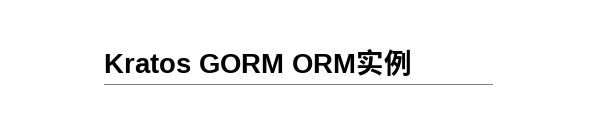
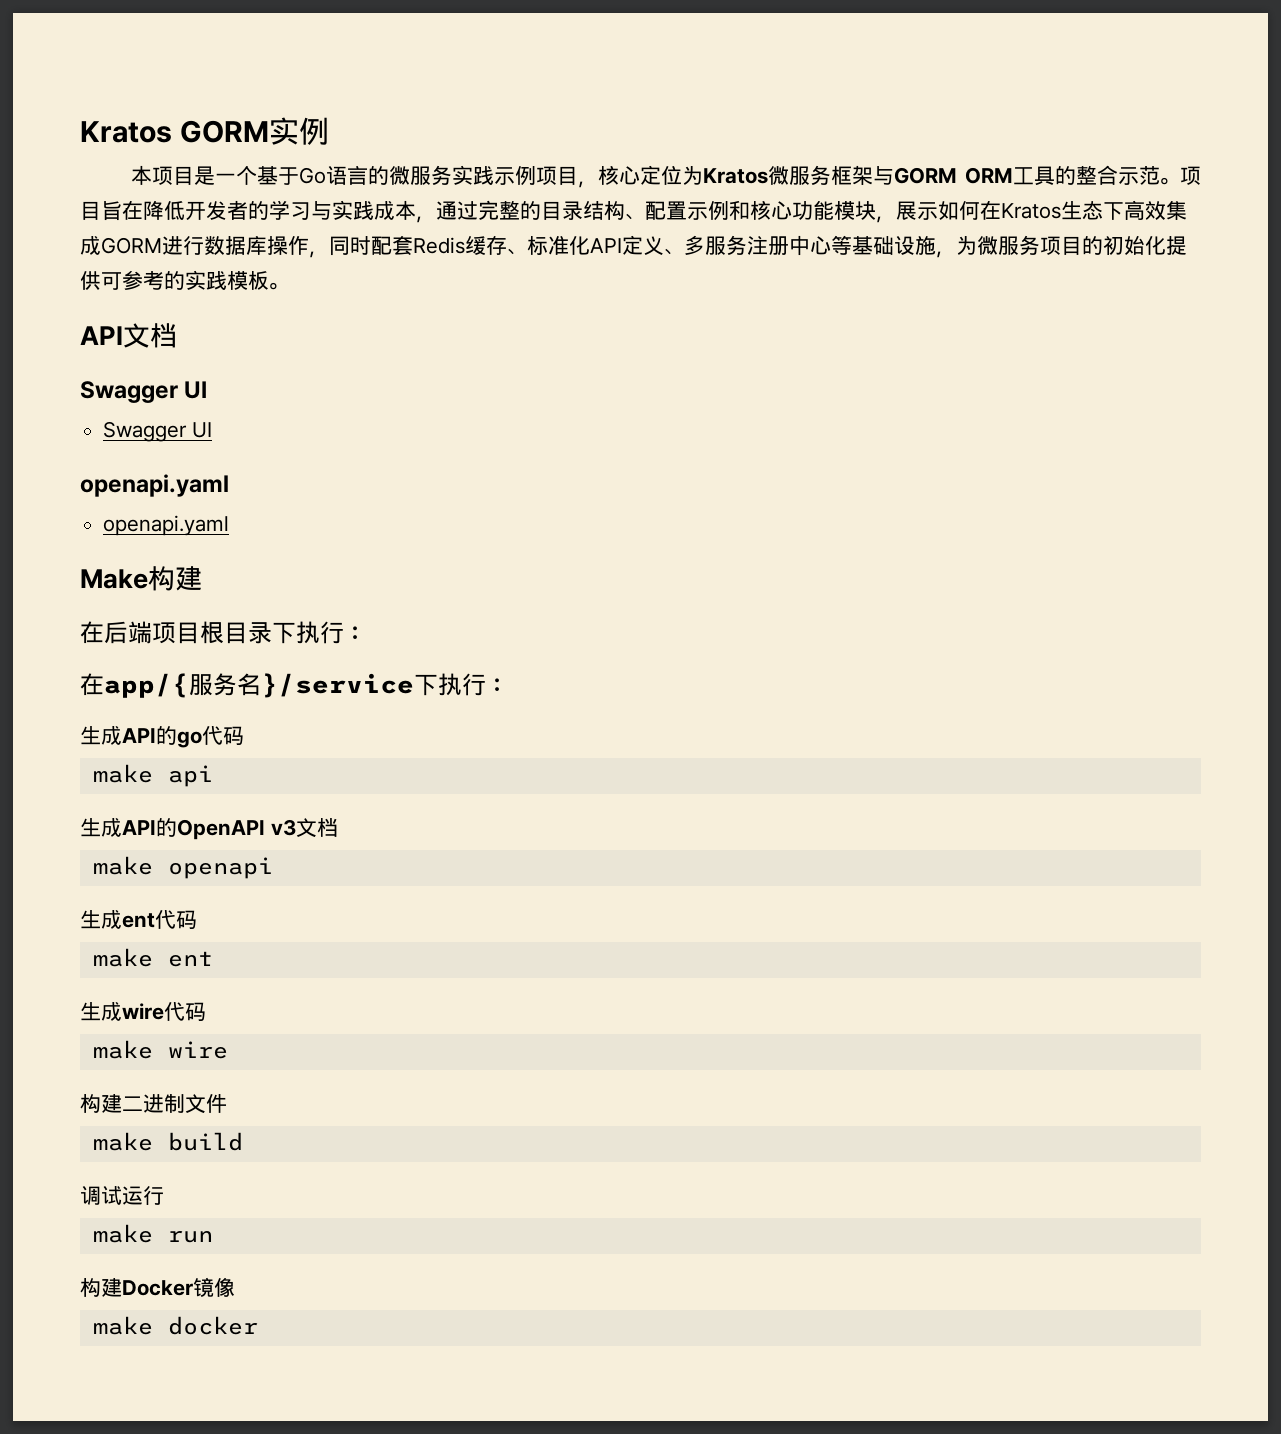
[292,54,356,73] ORM -> (269, 131) none
(412, 62) none -> [131,165,1201,188] [80,200,1187,223] [80,235,1187,258] [80,270,289,290] [80,323,177,348] [80,381,208,403] [103,421,212,442] [80,474,229,497] [103,515,230,536] [80,566,202,591] [80,621,366,644] [80,673,508,698] [80,726,244,748] [92,764,213,787] [80,818,338,840] [92,856,273,879] [80,910,197,929] [92,948,213,967] [80,1002,206,1021] [92,1040,228,1059] [80,1094,227,1114] [92,1132,243,1151] [80,1186,164,1205] [92,1224,213,1243] [80,1277,235,1297] [92,1316,258,1335] // 本项目是一个基于Go语言的微服务实践示例项目，核心定位为Kratos微服务框架与GORM ORM工具的整合示范。项目旨在降低开发者的学习与实践成本，通过完整的目录结构、配置示例和核心功能模块，展示如何在Kratos生态下高效集成GORM进行数据库操作，同时配套Redis缓存、标准化API定义、多服务注册中心等基础设施，为微服务项目的初始化提供可参考的实践模板。 // API文档 // Swagger UI // Swagger UI // openapi.yaml // openapi.yaml // Make构建 // 在后端项目根目录下执行： // 在app/{服务名}/service下执行： // 生成API的go代码 // make api // 生成API的OpenAPI v3文档 // make openapi // 生成ent代码 // make ent // 生成wire代码 // make wire // 构建二进制文件 // make build // 调试运行 // make run // 构建Docker镜像 // make docker

